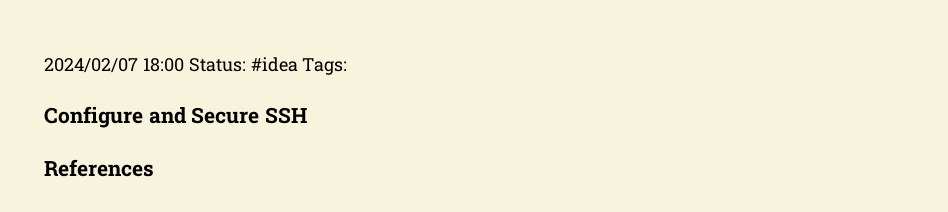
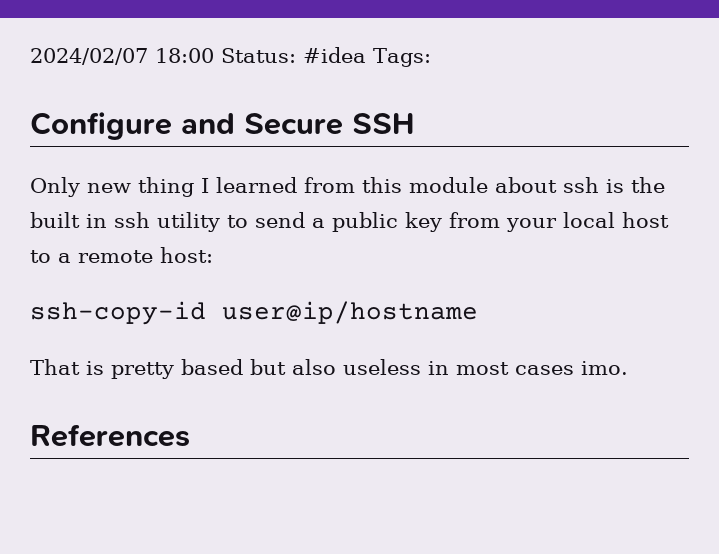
(308, 115) none -> [30,177,665,197] [30,212,669,232] [30,247,213,263] [30,301,478,325] [30,359,628,379] // Only new thing I learned from this module about ssh is the built in ssh utility to send a public key from your local host to a remote host: // ssh-copy-id user@ip/hostname // That is pretty based but also useless in most cases imo.

